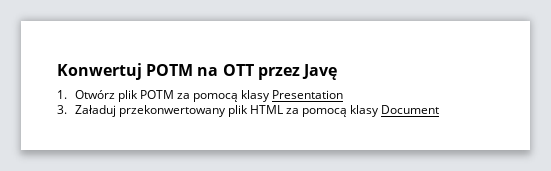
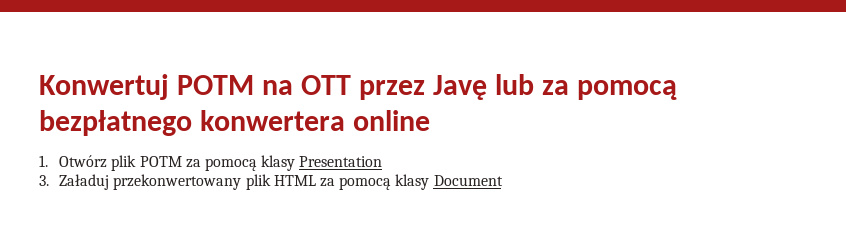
(337, 72) none -> [494,74,677,100] [39,110,430,136] lub za pomocą bezpłatnego konwertera online

